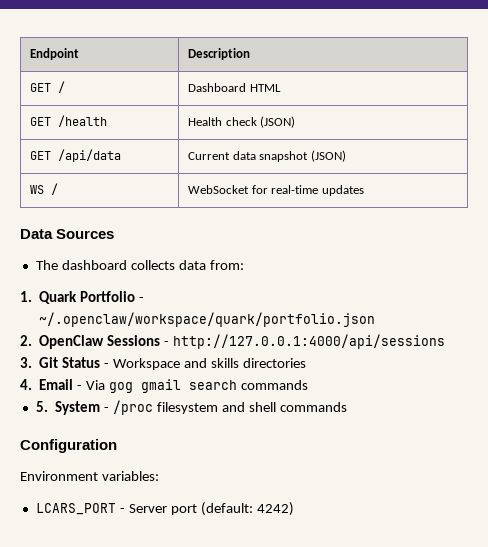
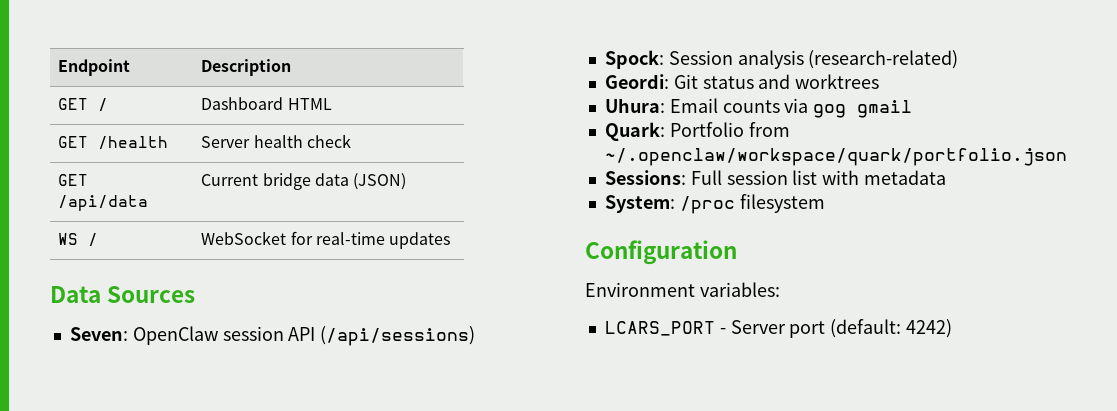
[187,117,222,126] Health -> [201,135,303,148] Server health
[260,116,296,128] (JSON) -> (352, 141) none
[232,151,309,162] data snapshot -> [262,173,350,190] bridge data
[35,260,244,270] [20,291,145,304] [39,312,376,327] [20,334,446,349] [20,357,306,370] [20,379,308,393] [35,401,110,415] The dashboard collects data from: // 1. Quark Portfolio - ~/.openclaw/workspace/quark/portfolio.json // 2. OpenClaw Sessions - http://127.0.0.1:4000/api/sessions // 3. Git Status - Workspace and skills directories // 4. Email - Via gog gmail search commands // 5. System - -> [69,326,476,346] [604,50,959,69] [604,74,880,89] [604,98,913,118] [604,122,790,141] [604,148,1067,166] [604,170,947,185] [604,195,675,213] Seven: OpenClaw session API (/api/sessions) // Spock: Session analysis (research-related) // Geordi: Git status and worktrees // Uhura: Email counts via gog gmail // Quark: Portfolio from ~/.openclaw/workspace/quark/portfolio.json // Sessions: Full session list with metadata // System:
[221,402,347,412] and shell commands -> (825, 203) none

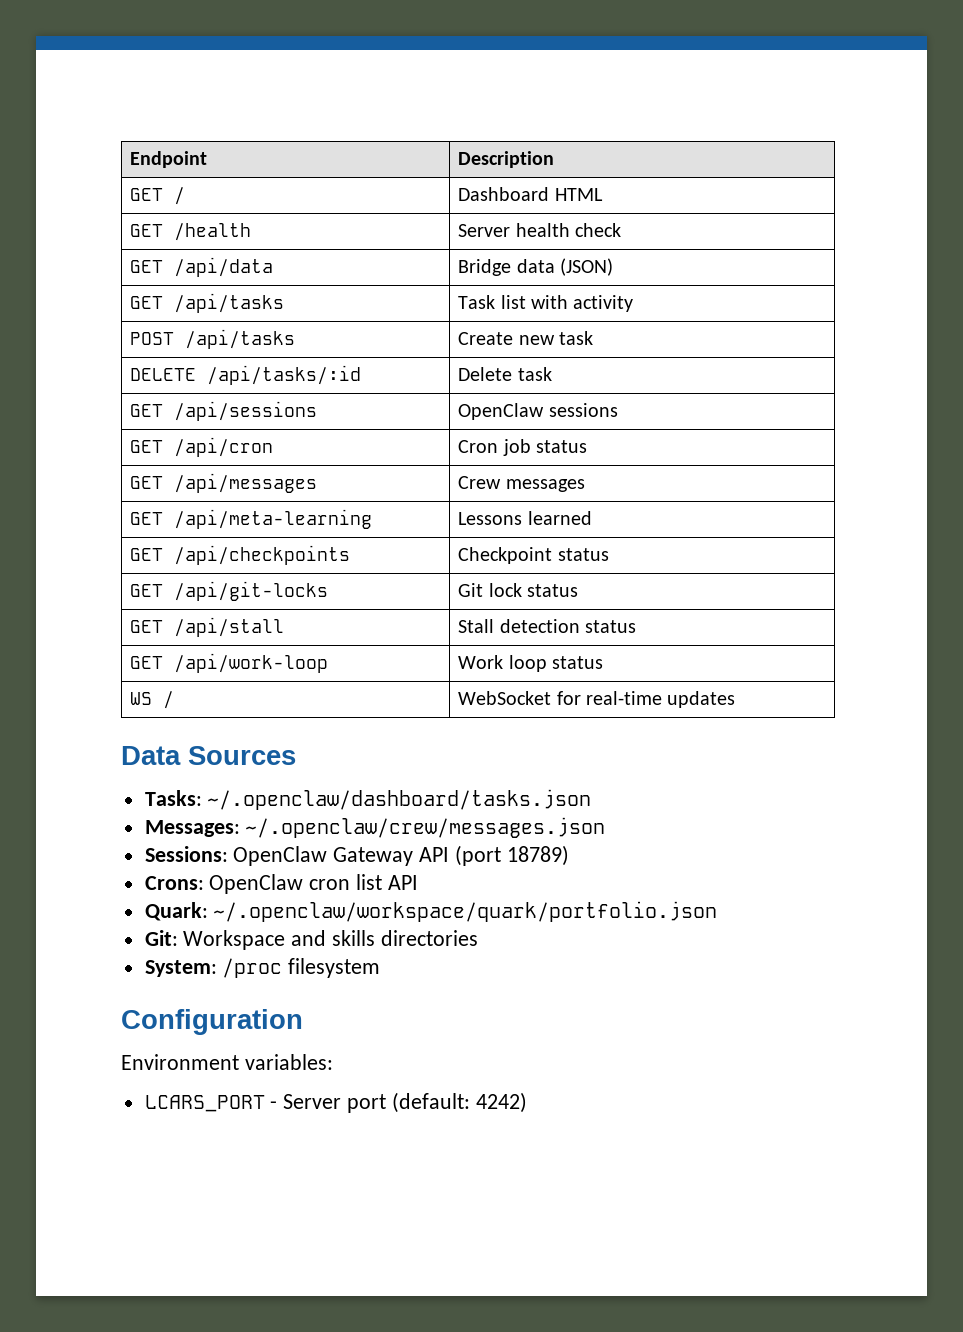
[201,173,311,190] Current bridge -> [458,259,512,276] Bridge
(407, 181) none -> [130,293,285,313] [458,295,634,312] [130,329,296,349] [458,331,593,345] [130,365,362,385] [458,367,552,381] [130,401,318,421] [458,403,618,420] [130,437,274,457] [458,439,587,456] [130,473,318,493] [458,476,585,492] [130,509,373,529] [458,511,592,525] [130,545,351,565] [458,547,609,564] [130,581,329,601] [458,583,578,597] [130,617,285,637] [458,619,636,633] [130,653,329,673] [458,655,603,672] // GET /api/tasks | Task list with activity // POST /api/tasks | Create new task // DELETE /api/tasks/:id | Delete task // GET /api/sessions | OpenClaw sessions // GET /api/cron | Cron job status // GET /api/messages | Crew messages // GET /api/meta-learning | Lessons learned // GET /api/checkpoints | Checkpoint status // GET /api/git-locks | Git lock status // GET /api/stall | Stall detection status // GET /api/work-loop | Work loop status
[69,326,476,346] [604,50,959,69] [604,74,880,89] [604,98,913,118] Seven: OpenClaw session API (/api/sessions) // Spock: Session analysis (research-related) // Geordi: Git status and worktrees // Uhura: Email counts via gog gmail -> [144,789,592,810] [144,817,606,838] [144,845,569,866] [144,874,418,894] Tasks: ~/.openclaw/dashboard/tasks.json // Messages: ~/.openclaw/crew/messages.json // Sessions: OpenClaw Gateway API (port 18789) // Crons: OpenClaw cron list API
[669,122,790,137] Portfolio from -> (208, 911) none
[604,170,947,185] Sessions: Full session list with metadata -> [144,930,478,950] Git: Workspace and skills directories

